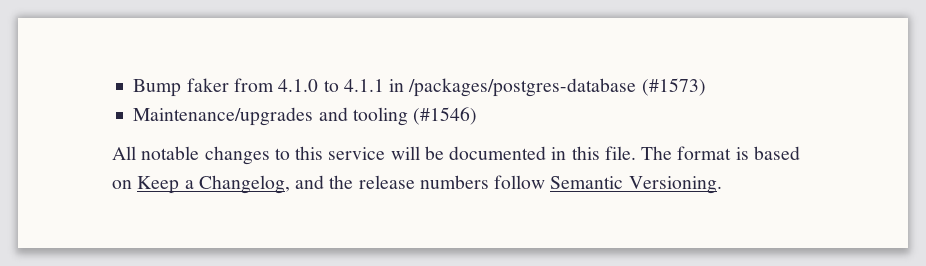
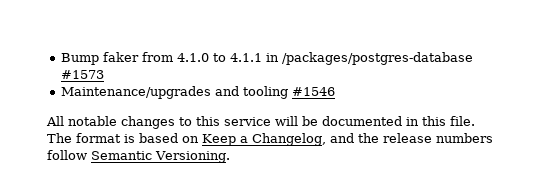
[641,78,706,96] (#1573) -> [60,70,104,79] #1573
[413,107,478,125] (#1546) -> [291,87,335,96] #1546

